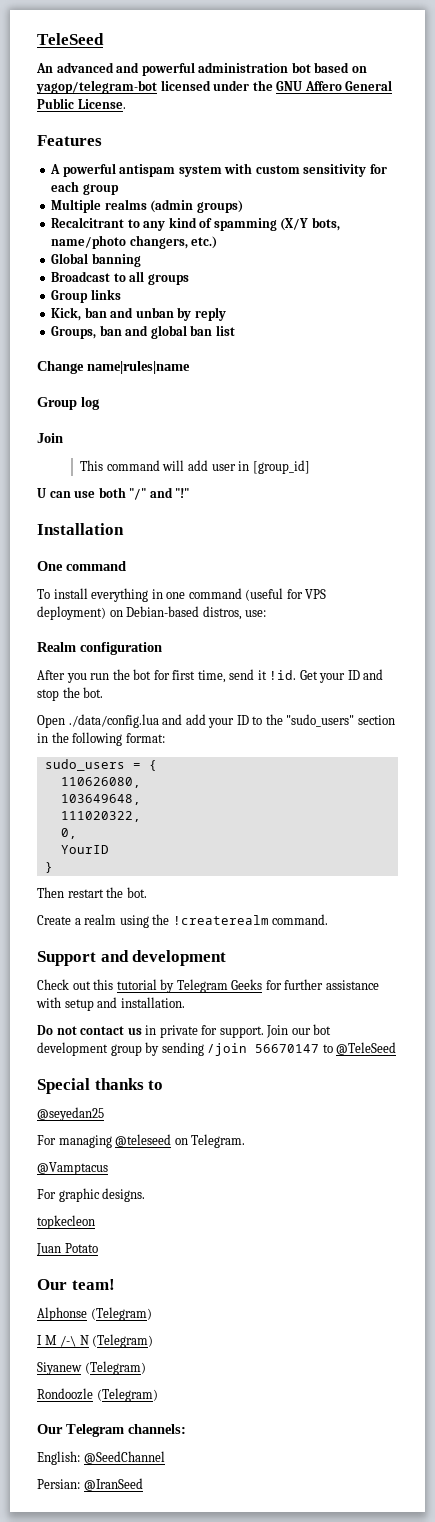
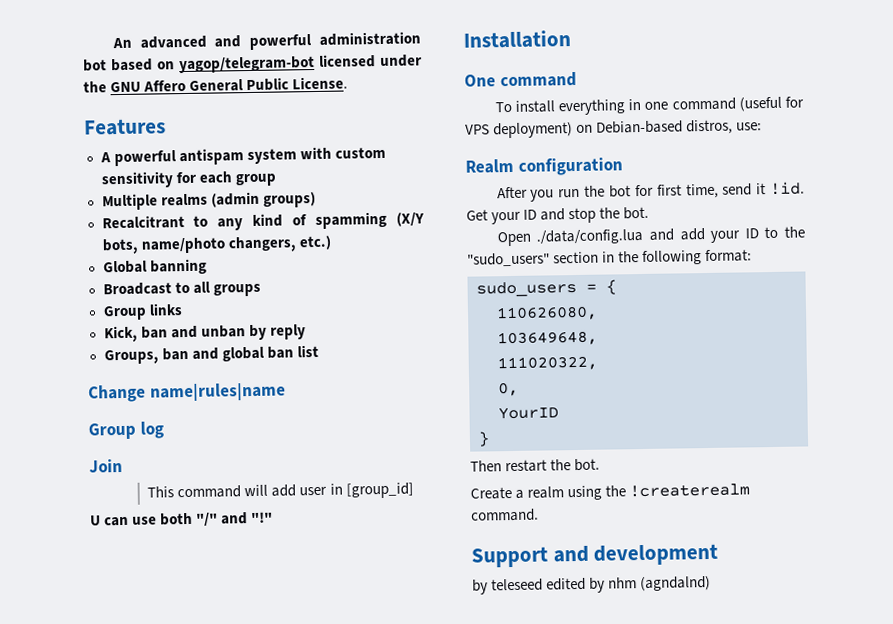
[37,33,104,45] TeleSeed // -> (111, 43) none
[37,979,379,993] [36,997,185,1011] [37,1024,332,1038] [37,1042,397,1056] [37,1078,164,1094] [37,1107,104,1121] [37,1134,246,1148] [37,1162,108,1175] [37,1188,146,1202] [37,1215,95,1229] [36,1243,98,1256] [37,1279,115,1290] [37,1307,152,1321] [37,1334,154,1348] [37,1361,146,1375] [37,1388,158,1402] [37,1424,186,1437] [37,1451,165,1465] [37,1478,143,1491] Check out this tutorial by Telegram Geeks for further assistance with setup and installation. // Do not contact us in private for support. Join our bot development group by sending /join 56670147 to @TeleSeed // Special thanks to // @seyedan25 // For managing @teleseed on Telegram. // @Vamptacus // For graphic designs. // topkecleon // Juan Potato // Our team! // Alphonse (Telegram) // I M /-\ N (Telegram) // Siyanew (Telegram) // Rondoozle (Telegram) // Our Telegram channels: // English: @SeedChannel // Persian: @IranSeed -> [472,575,712,595] by teleseed edited by nhm (agndalnd)

